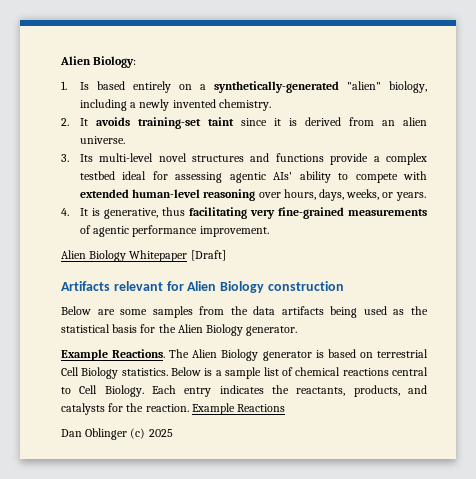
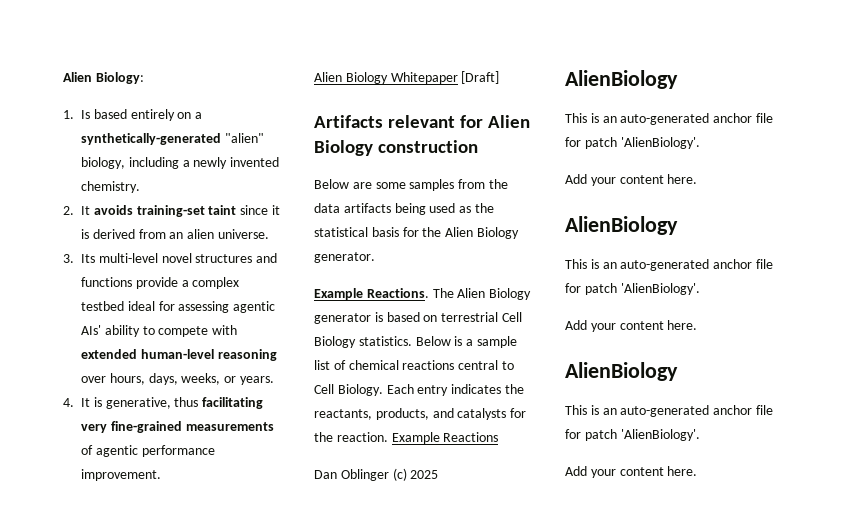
(173, 433) none -> [565,70,678,89] [565,113,773,125] [565,137,700,149] [565,174,698,186] [565,216,678,235] [565,259,773,271] [565,283,700,295] [565,320,698,332] [565,362,678,381] [565,405,773,417] [565,429,700,441] [565,466,698,478] // AlienBiology // This is an auto-generated anchor file for patch 'AlienBiology'. // Add your content here. // AlienBiology // This is an auto-generated anchor file for patch 'AlienBiology'. // Add your content here. // AlienBiology // This is an auto-generated anchor file for patch 'AlienBiology'. // Add your content here.

